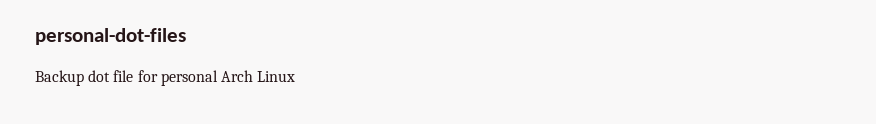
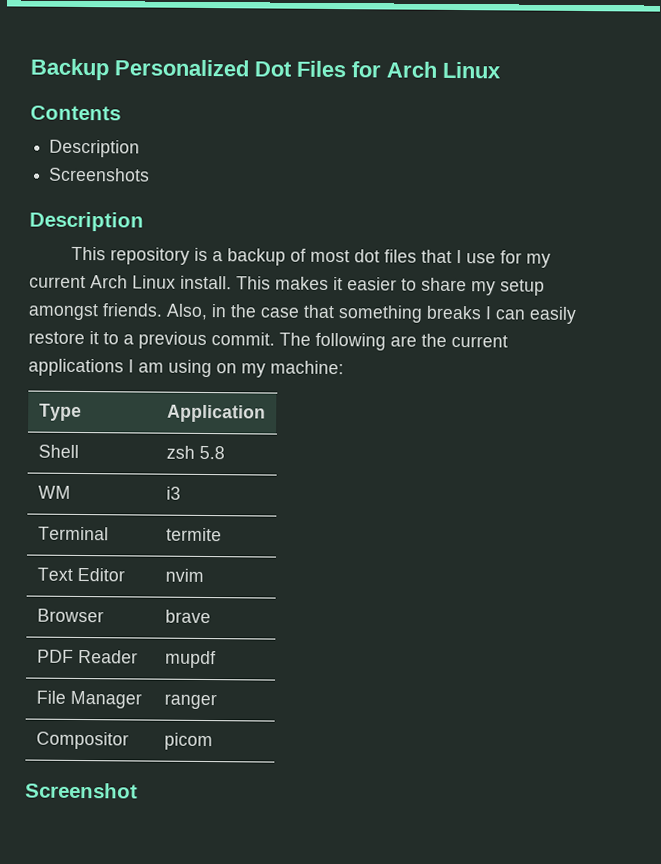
[35,28,186,45] [35,70,296,86] personal-dot-files // Backup dot file for personal Arch Linux -> [30,58,501,81] [30,105,121,121] [49,139,141,158] [49,167,151,182] [29,211,144,232] [71,246,552,268] [29,275,545,296] [28,303,577,324] [28,331,508,351] [28,358,344,378] [38,403,82,421] [166,404,266,423] [37,444,79,458] [165,445,225,460] [37,485,71,499] [165,486,181,500] [37,526,109,541] [165,527,222,542] [36,567,125,582] [164,568,204,582] [36,608,104,623] [164,609,211,624] [36,649,138,664] [164,650,216,669] [35,690,142,709] [163,693,217,710] [35,731,129,750] [163,732,213,751] [25,782,138,799] Backup Personalized Dot Files for Arch Linux // Contents // Description // Screenshots // Description // This repository is a backup of most dot files that I use for my current Arch Linux install. This makes it easier to share my setup amongst friends. Also, in the case that something breaks I can easily restore it to a previous commit. The following are the current applications I am using on my machine: // Type | Application // Shell | zsh 5.8 // WM | i3 // Terminal | termite // Text Editor | nvim // Browser | brave // PDF Reader | mupdf // File Manager | ranger // Compositor | picom // Screenshot

